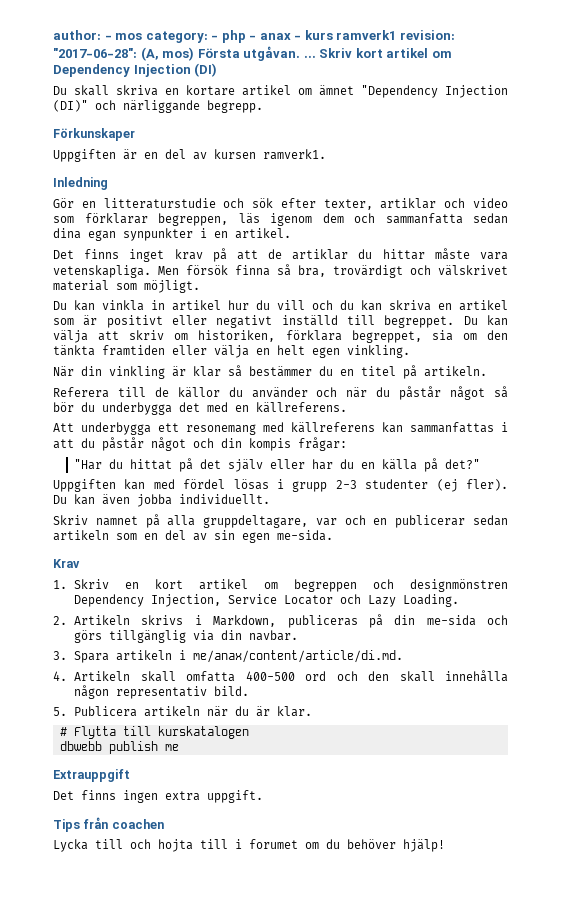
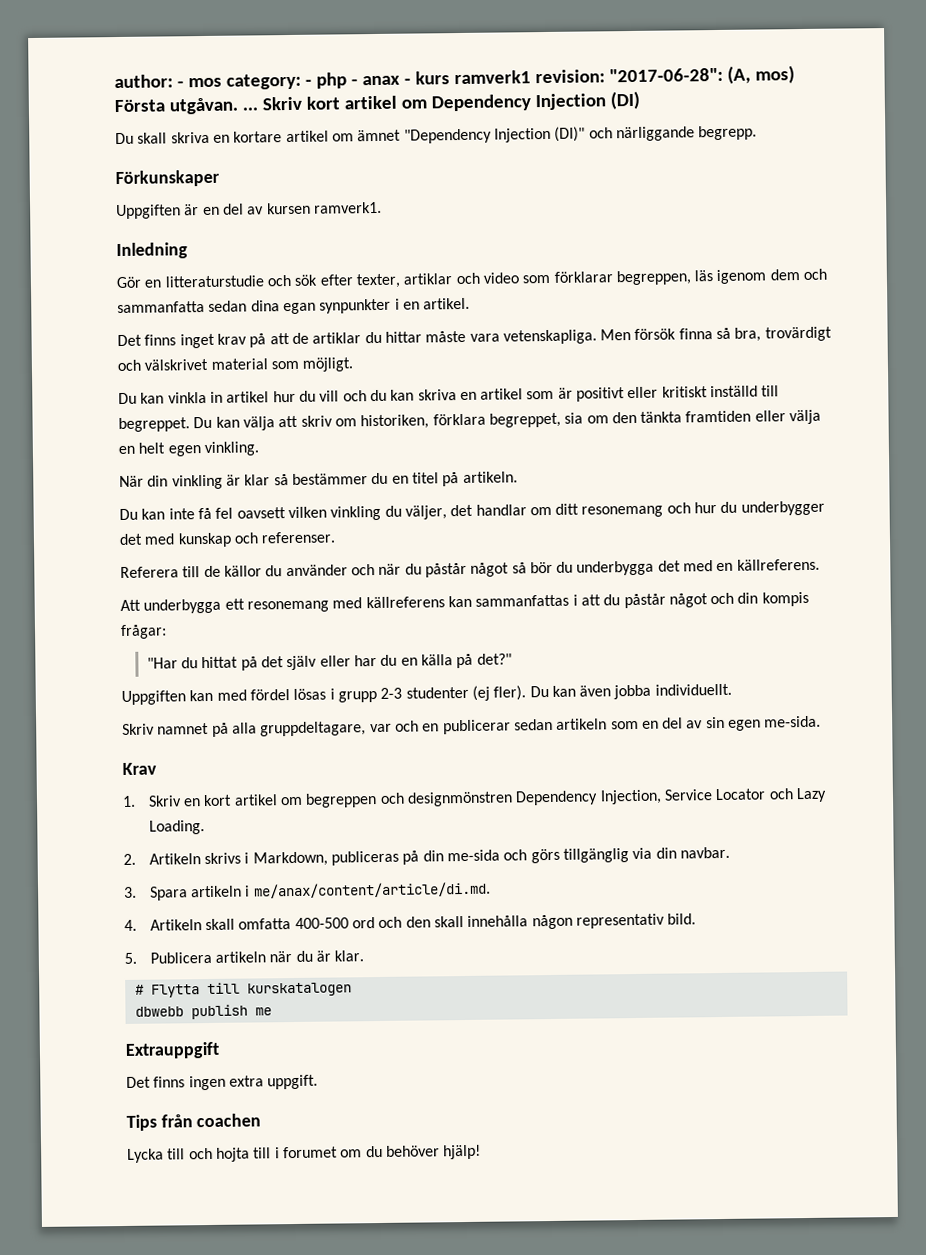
[216,315,273,328] negativt -> [661,386,708,398] kritiskt
(487, 371) none -> [119,500,825,521] [119,531,336,548] // Du kan inte få fel oavsett vilken vinkling du väljer, det handlar om ditt resonemang och hur du underbygger det med kunskap och referenser.

